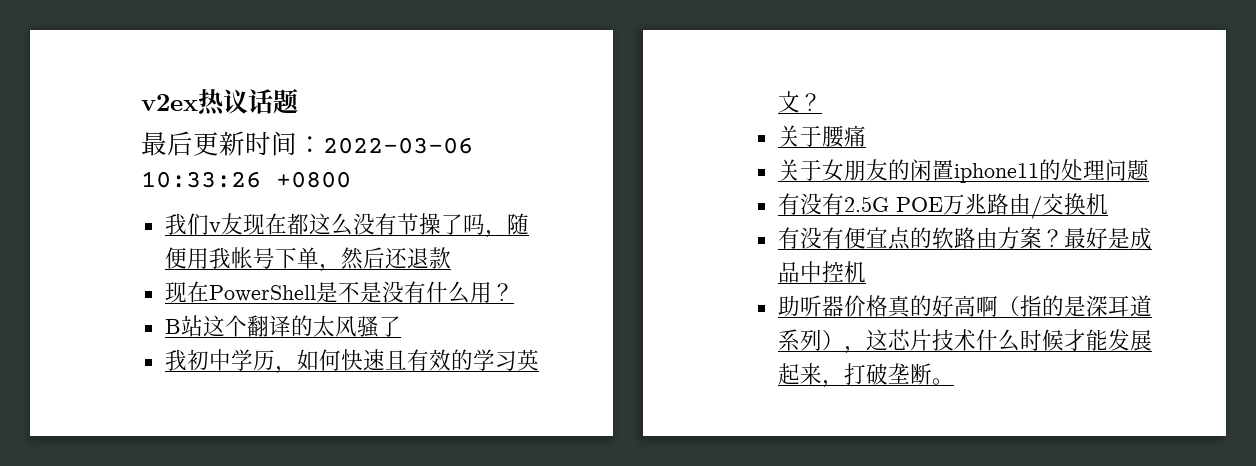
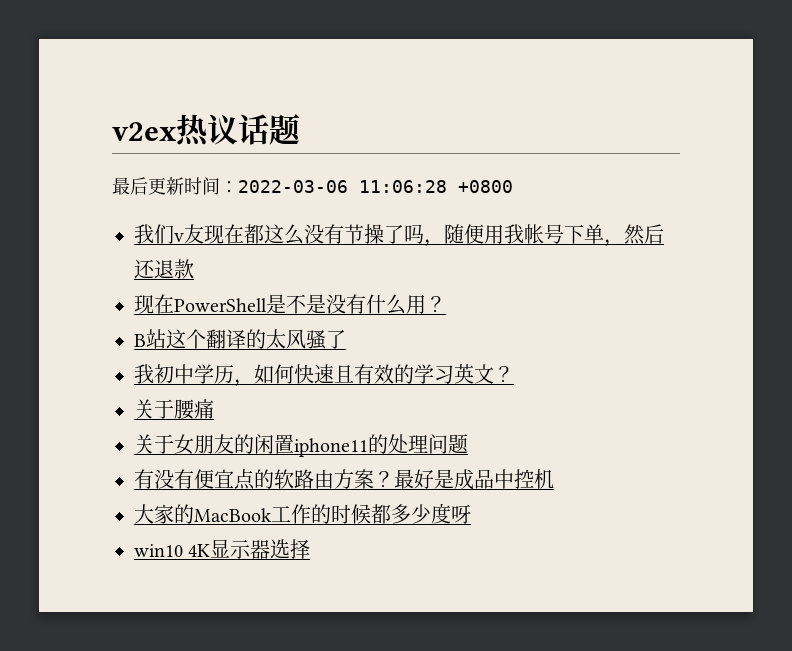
[141,171,261,188] 10:33:26 -> [359,180,447,193] 11:06:28
[777,193,1108,219] // 有没有2.5G POE万兆路由/交换机 -> (468, 444) none
[777,295,1152,318] [777,329,1152,354] [777,363,954,388] 助听器价格真的好高啊（指的是深耳道系列），这芯片技术什么时候才能发展起来，打破垄断。 -> [134,503,471,524] [134,539,311,559] 大家的MacBook工作的时候都多少度呀 // win10 4K显示器选择

